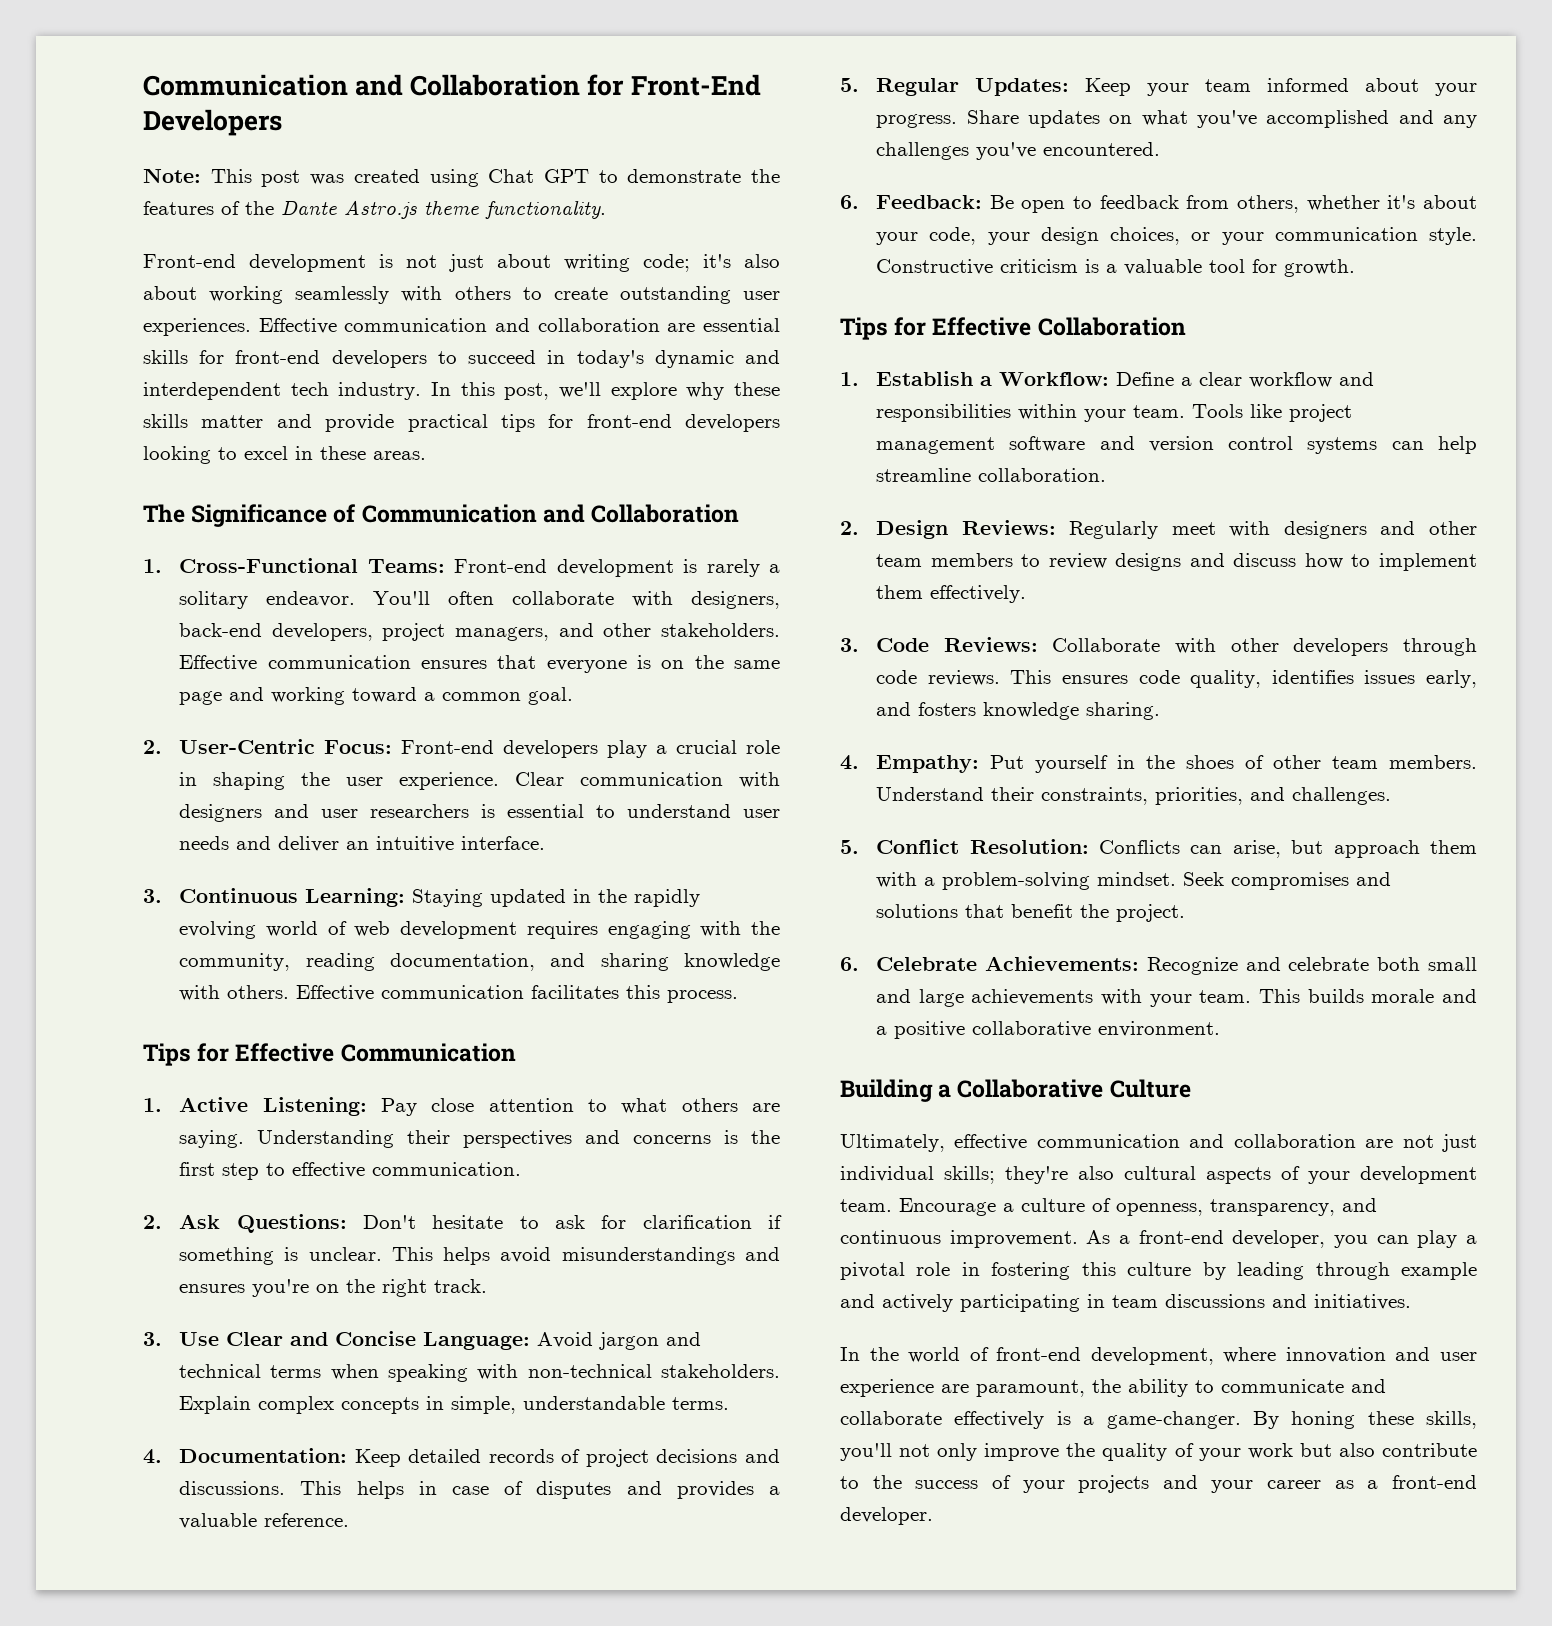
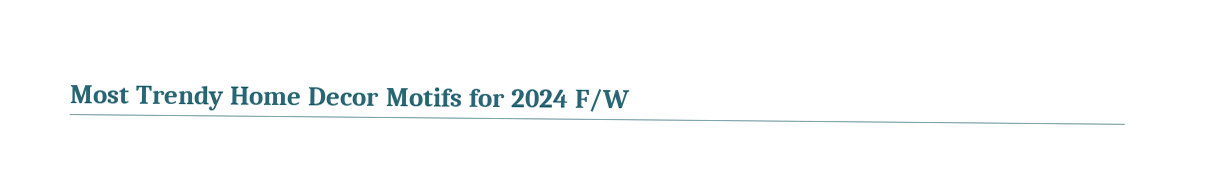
[143,74,761,96] [143,109,282,136] [143,168,780,187] [143,200,606,219] [143,254,780,272] [143,286,780,304] [143,318,780,336] [143,350,780,368] [143,382,780,400] [143,414,780,432] [143,446,426,464] [143,504,740,527] [143,558,780,577] [179,591,780,609] [179,623,780,641] [179,655,780,673] [179,687,574,705] [143,739,780,758] [179,772,780,790] [179,804,780,822] [179,836,546,852] [143,888,701,907] [179,921,780,939] [179,953,780,971] [179,985,739,1003] [143,1043,516,1066] [143,1097,780,1116] [179,1130,780,1148] [179,1162,522,1180] [143,1214,782,1233] [179,1247,780,1265] [179,1279,488,1297] [143,1331,702,1350] [179,1364,780,1382] [179,1396,730,1414] [143,1448,780,1467] [179,1481,780,1499] [179,1513,350,1529] [840,78,1477,96] [876,110,1477,128] [876,142,1161,160] [840,195,1477,213] [876,227,1477,245] [876,259,1356,277] [840,317,1186,340] [840,371,1375,388] [876,404,1353,422] [876,436,1477,454] [876,468,1107,482] [840,520,1477,539] [876,553,1477,571] [876,585,1027,603] [840,637,1477,656] [876,670,1477,688] [876,702,1161,720] [840,755,1477,773] [876,787,1392,805] [840,839,1477,858] [876,872,1392,890] [876,904,1186,922] [840,956,1477,975] [876,989,1477,1007] [876,1021,1221,1039] [840,1079,1191,1102] [840,1134,1477,1152] [840,1166,1477,1184] [840,1198,1377,1216] [840,1230,1477,1248] [840,1262,1477,1280] [840,1294,1411,1312] [840,1347,1477,1365] [840,1379,1386,1397] [840,1411,1477,1429] [840,1443,1477,1461] [840,1475,1477,1493] [840,1507,933,1525] Communication and Collaboration for Front-End Developers // Note: This post was created using Chat GPT to demonstrate the features of the Dante Astro.js theme functionality. // Front-end development is not just about writing code; it's also about working seamlessly with others to create outstanding user experiences. Effective communication and collaboration are essential skills for front-end developers to succeed in today's dynamic and interdependent tech industry. In this post, we'll explore why these skills matter and provide practical tips for front-end developers looking to excel in these areas. // The Significance of Communication and Collaboration // 1. Cross-Functional Teams: Front-end development is rarely a solitary endeavor. You'll often collaborate with designers, back-end developers, project managers, and other stakeholders. Effective communication ensures that everyone is on the same page and working toward a common goal. // 2. User-Centric Focus: Front-end developers play a crucial role in shaping the user experience. Clear communication with designers and user researchers is essential to understand user needs and deliver an intuitive interface. // 3. Continuous Learning: Staying updated in the rapidly evolving world of web development requires engaging with the community, reading documentation, and sharing knowledge with others. Effective communication facilitates this process. // Tips for Effective Communication // 1. Active Listening: Pay close attention to what others are saying. Understanding their perspectives and concerns is the first step to effective communication. // 2. Ask Questions: Don't hesitate to ask for clarification if something is unclear. This helps avoid misunderstandings and ensures you're on the right track. // 3. Use Clear and Concise Language: Avoid jargon and technical terms when speaking with non-technical stakeholders. Explain complex concepts in simple, understandable terms. // 4. Documentation: Keep detailed records of project decisions and discussions. This helps in case of disputes and provides a valuable reference. // 5. Regular Updates: Keep your team informed about your progress. Share updates on what you've accomplished and any challenges you've encountered. // 6. Feedback: Be open to feedback from others, whether it's about your code, your design choices, or your communication style. Constructive criticism is a valuable tool for growth. // Tips for Effective Collaboration // 1. Establish a Workflow: Define a clear workflow and responsibilities within your team. Tools like project management software and version control systems can help streamline collaboration. // 2. Design Reviews: Regularly meet with designers and other team members to review designs and discuss how to implement them effectively. // 3. Code Reviews: Collaborate with other developers through code reviews. This ensures code quality, identifies issues early, and fosters knowledge sharing. // 4. Empathy: Put yourself in the shoes of other team members. Understand their constraints, priorities, and challenges. // 5. Conflict Resolution: Conflicts can arise, but approach them with a problem-solving mindset. Seek compromises and solutions that benefit the project. // 6. Celebrate Achievements: Recognize and celebrate both small and large achievements with your team. This builds morale and a positive collaborative environment. // Building a Collaborative Culture // Ultimately, effective communication and collaboration are not just individual skills; they're also cultural aspects of your development team. Encourage a culture of openness, transparency, and continuous improvement. As a front-end developer, you can play a pivotal role in fostering this culture by leading through example and actively participating in team discussions and initiatives. // In the world of front-end development, where innovation and user experience are paramount, the ability to communicate and collaborate effectively is a game-changer. By honing these skills, you'll not only improve the quality of your work but also contribute to the success of your projects and your career as a front-end developer. -> [69,84,631,113] Most Trendy Home Decor Motifs for 2024 F/W

